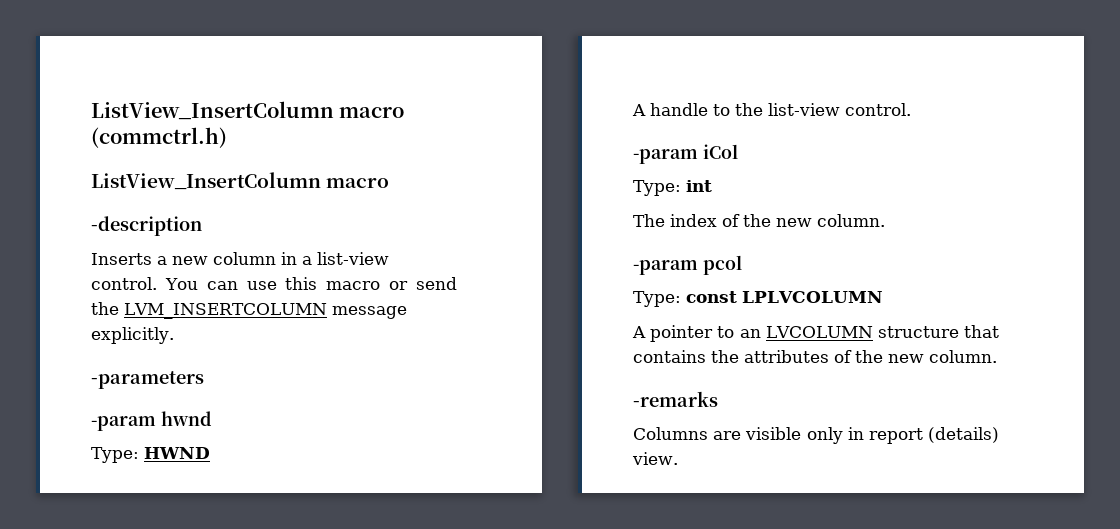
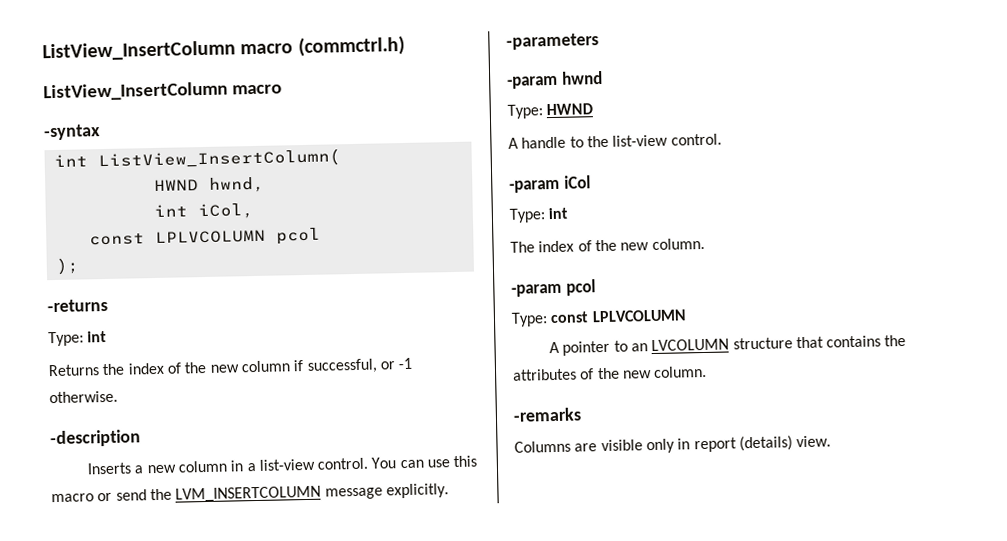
(390, 183) none -> [43,124,101,141] [53,148,341,171] [153,176,265,193] [153,203,254,220] [88,227,321,246] [55,257,79,275] [47,298,108,313] [48,330,108,347] [48,357,413,377] [49,390,118,404] // -syntax // int ListView_InsertColumn( // HWND hwnd, // int iCol, // const LPLVCOLUMN pcol // ); // -returns // Type: int // Returns the index of the new column if successful, or -1 otherwise.

